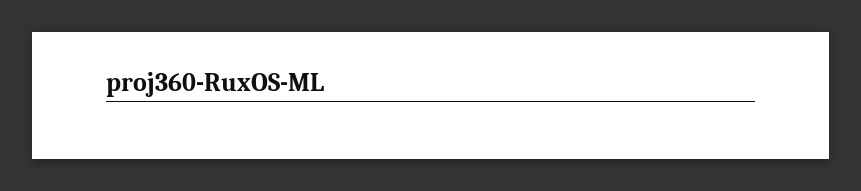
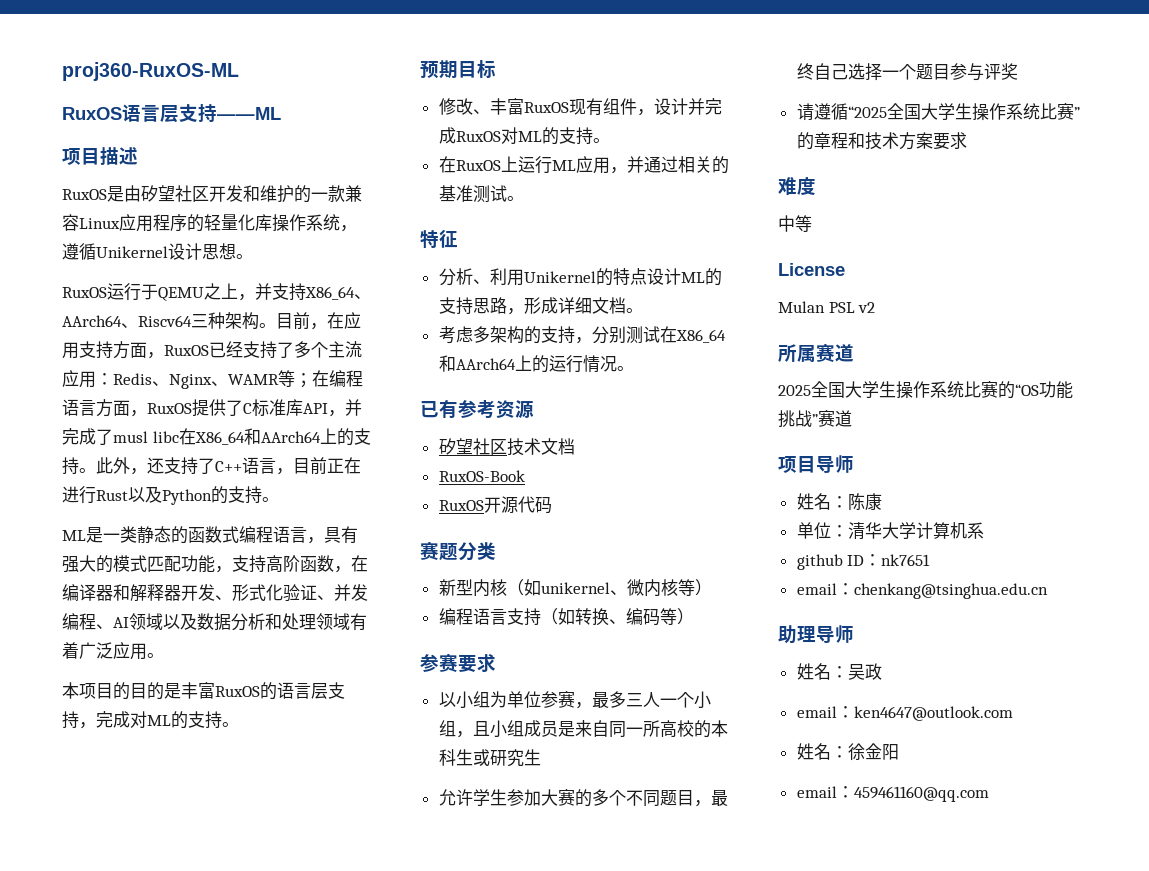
(324, 84) none -> [62,104,281,123] [62,147,138,165] [62,185,362,203] [62,214,357,232] [62,243,253,260] [62,283,371,301] [62,312,361,330] [62,341,362,359] [62,370,363,389] [62,399,362,417] [62,428,371,446] [62,457,361,475] [62,486,279,505] [62,526,358,544] [62,555,368,573] [62,584,368,602] [62,613,367,631] [62,642,164,660] [62,682,345,700] [62,711,239,729] [420,60,496,79] [438,98,722,116] [438,127,610,145] [438,156,729,174] [438,185,524,203] [420,230,458,249] [438,268,722,286] [438,297,643,315] [438,326,726,344] [438,355,634,373] [420,400,534,418] [438,438,575,456] [438,470,525,482] [438,496,552,514] [420,541,496,561] [438,579,712,597] [438,608,694,626] [420,653,496,673] [438,690,711,709] [438,720,728,738] [438,749,541,767] [438,788,728,807] [796,63,1018,81] [796,102,1080,121] [796,132,967,150] [778,177,816,196] [778,215,812,232] [778,263,845,276] [778,301,876,313] [778,343,854,362] [778,380,1073,399] [778,409,852,428] [778,455,854,473] [796,493,882,511] [796,522,984,540] [796,554,931,570] [796,583,1048,599] [778,625,854,644] [796,663,882,680] [796,706,1013,721] [796,743,899,761] [796,786,989,802] // RuxOS语言层支持——ML // 项目描述 // RuxOS是由矽望社区开发和维护的一款兼容Linux应用程序的轻量化库操作系统，遵循Unikernel设计思想。 // RuxOS运行于QEMU之上，并支持X86_64、AArch64、Riscv64三种架构。目前，在应用支持方面，RuxOS已经支持了多个主流应用：Redis、Nginx、WAMR等；在编程语言方面，RuxOS提供了C标准库API，并完成了musl libc在X86_64和AArch64上的支持。此外，还支持了C++语言，目前正在进行Rust以及Python的支持。 // ML是一类静态的函数式编程语言，具有强大的模式匹配功能，支持高阶函数，在编译器和解释器开发、形式化验证、并发编程、AI领域以及数据分析和处理领域有着广泛应用。 // 本项目的目的是丰富RuxOS的语言层支持，完成对ML的支持。 // 预期目标 // 修改、丰富RuxOS现有组件，设计并完成RuxOS对ML的支持。 // 在RuxOS上运行ML应用，并通过相关的基准测试。 // 特征 // 分析、利用Unikernel的特点设计ML的支持思路，形成详细文档。 // 考虑多架构的支持，分别测试在X86_64和AArch64上的运行情况。 // 已有参考资源 // 矽望社区技术文档 // RuxOS-Book // RuxOS开源代码 // 赛题分类 // 新型内核（如unikernel、微内核等） // 编程语言支持（如转换、编码等） // 参赛要求 // 以小组为单位参赛，最多三人一个小组，且小组成员是来自同一所高校的本科生或研究生 // 允许学生参加大赛的多个不同题目，最终自己选择一个题目参与评奖 // 请遵循“2025全国大学生操作系统比赛”的章程和技术方案要求 // 难度 // 中等 // License // Mulan PSL v2 // 所属赛道 // 2025全国大学生操作系统比赛的“OS功能挑战”赛道 // 项目导师 // 姓名：陈康 // 单位：清华大学计算机系 // github ID：nk7651 // email：chenkang@tsinghua.edu.cn // 助理导师 // 姓名：吴政 // email：ken4647@outlook.com // 姓名：徐金阳 // email：459461160@qq.com

